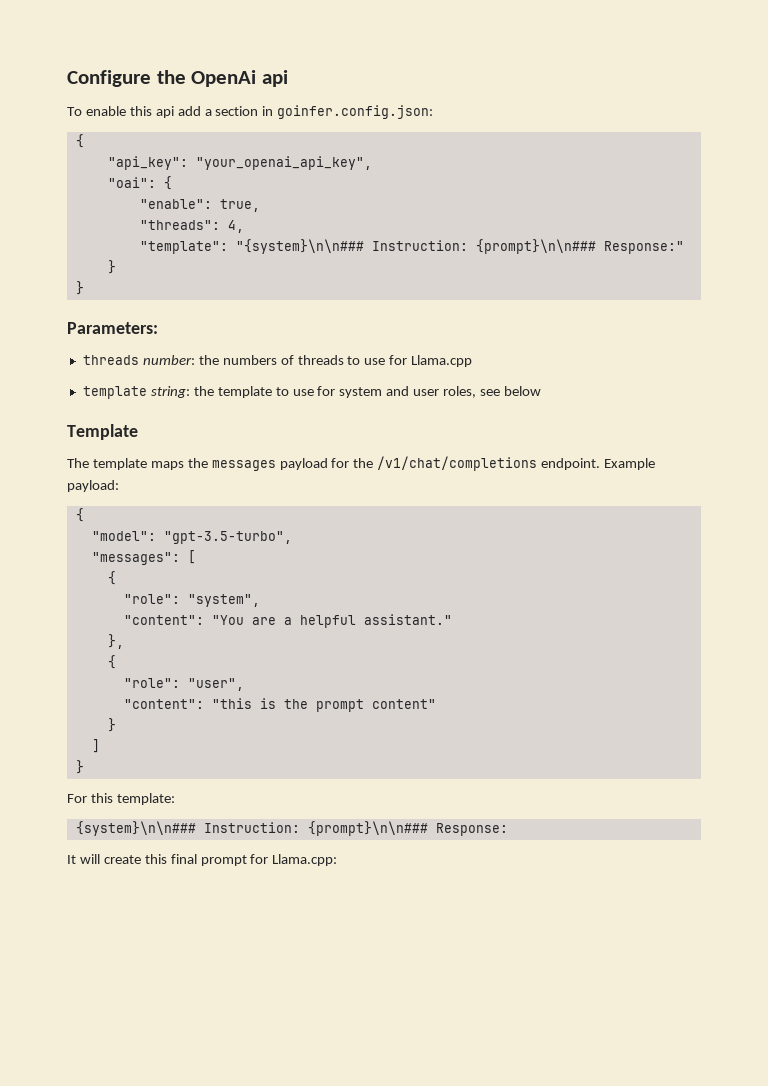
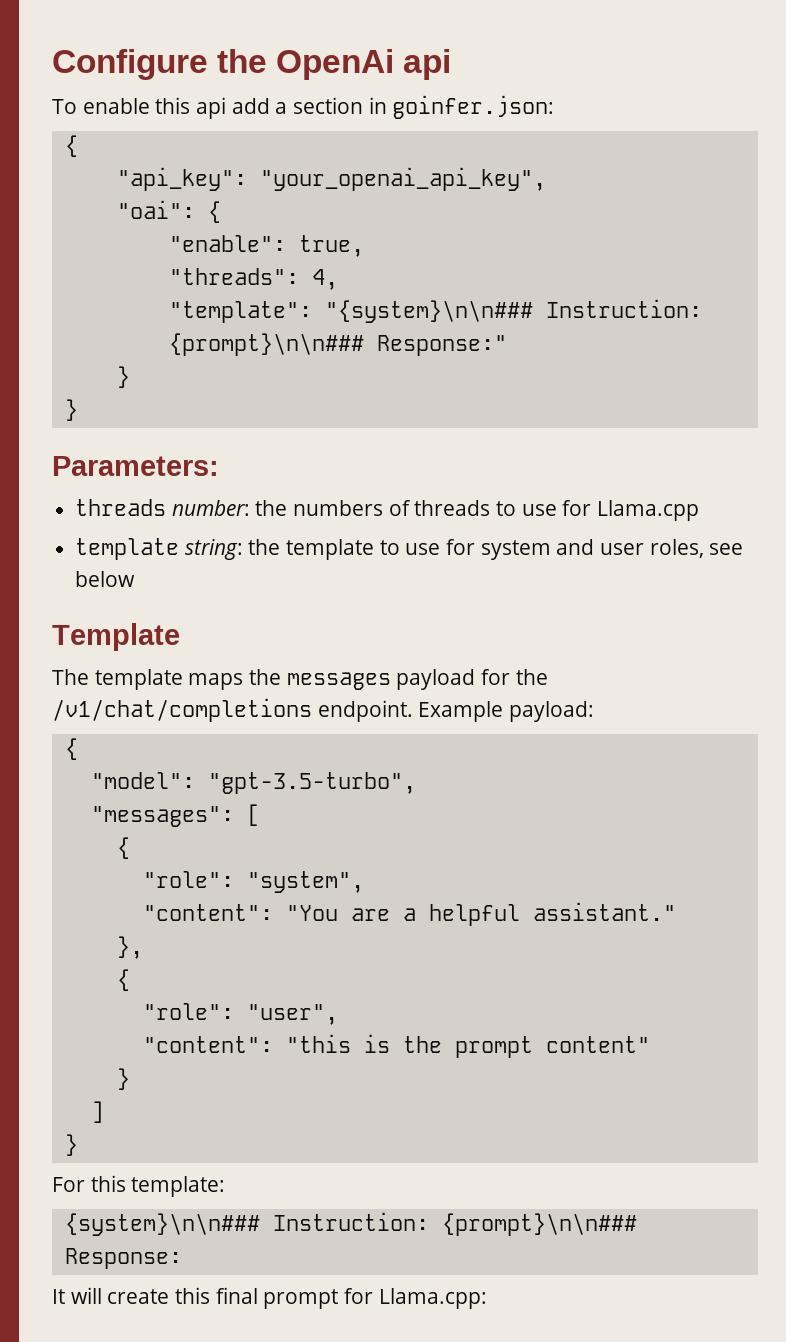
[277,105,434,119] goinfer.config.json: -> [392,95,555,119] goinfer.json:

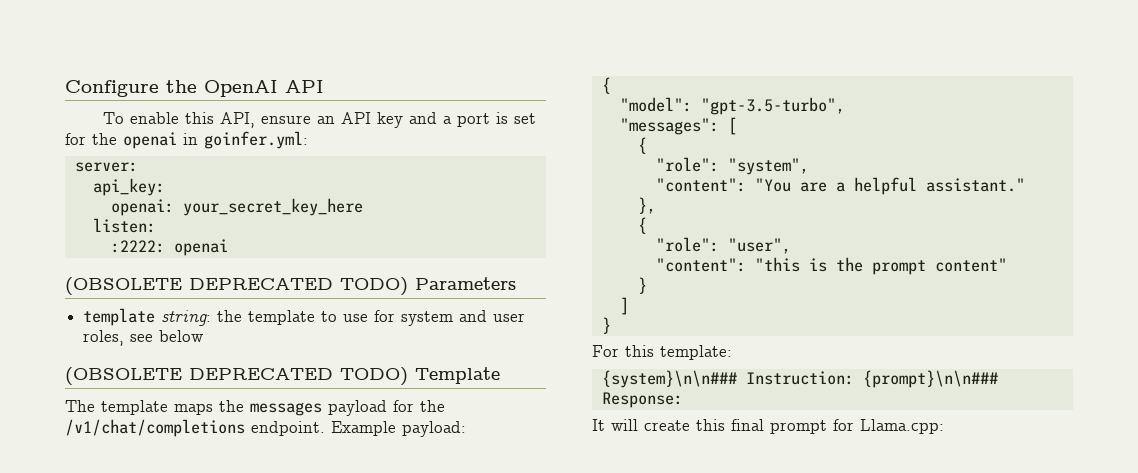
[276,49,452,80] OpenAi api -> [204,80,324,97] OpenAI API
[195,95,555,119] [64,135,78,157] [116,167,546,191] [116,200,221,223] [168,235,364,257] [168,268,338,290] [168,299,702,323] [168,333,507,356] [116,366,130,388] [64,399,78,421] [52,456,219,476] [75,499,700,521] api add a section in goinfer.json: // { // "api_key": "your_openai_api_key", // "oai": { // "enable": true, // "threads": 4, // "template": "{system}\n\n### Instruction: {prompt}\n\n### Response:" // } // } // Parameters: // threads number: the numbers of threads to use for Llama.cpp -> [220,112,537,128] [65,131,308,149] [74,162,138,172] [92,178,165,196] [110,198,363,216] [92,218,156,233] [110,239,228,256] [65,277,516,296] API, ensure an API key and a port is set for the openai in goinfer.yml: // server: // api_key: // openai: your_secret_key_here // listen: // :2222: openai // (OBSOLETE DEPRECATED TODO) Parameters
(136, 579) none -> [65,367,408,386] (OBSOLETE DEPRECATED TODO)

